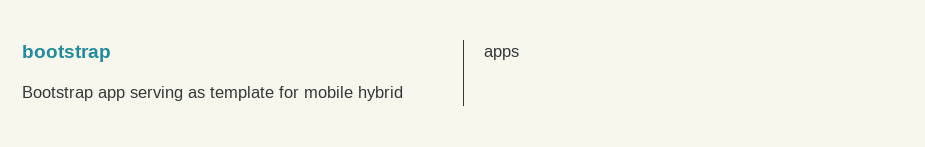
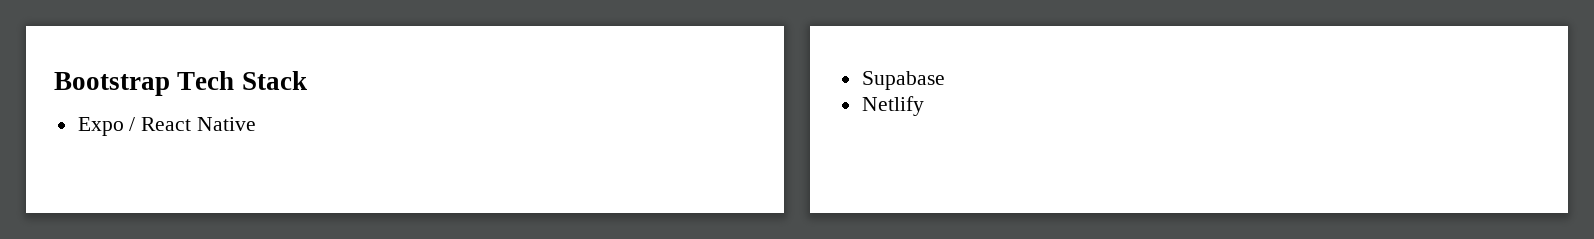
[22,45,111,62] [22,86,403,101] [484,48,519,60] bootstrap // Bootstrap app serving as template for mobile hybrid apps -> [54,71,307,96] [77,117,257,136] [861,71,945,90] [861,96,924,116] Bootstrap Tech Stack // Expo / React Native // Supabase // Netlify

